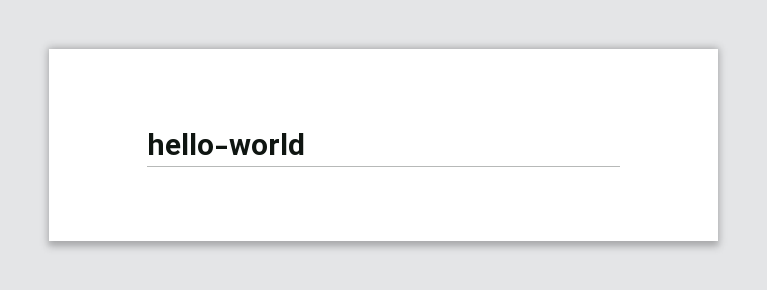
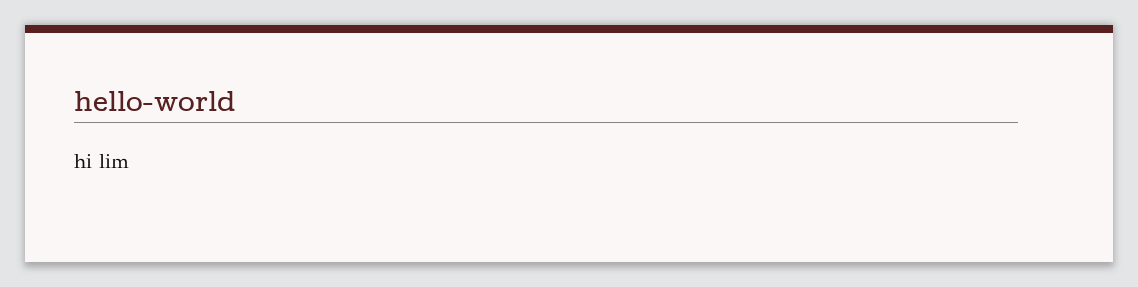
(305, 144) none -> [74,154,129,168] // hi lim

